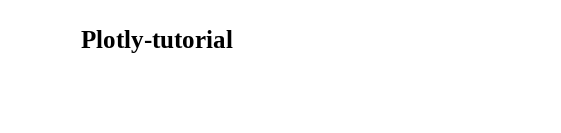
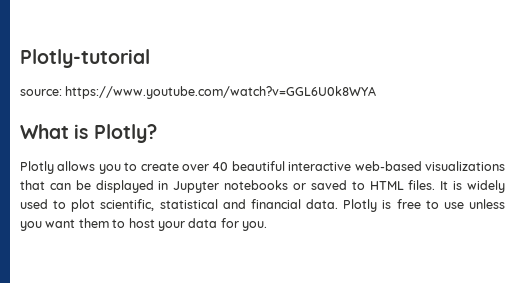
(233, 41) none -> [20,86,377,99] [20,124,157,143] [20,161,505,174] [20,180,505,193] [20,199,505,212] [20,218,267,231] // source: https://www.youtube.com/watch?v=GGL6U0k8WYA // What is Plotly? // Plotly allows you to create over 40 beautiful interactive web-based visualizations that can be displayed in Jupyter notebooks or saved to HTML files. It is widely used to plot scientific, statistical and financial data. Plotly is free to use unless you want them to host your data for you.

